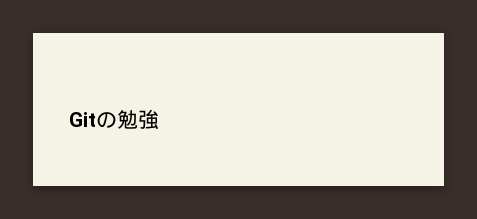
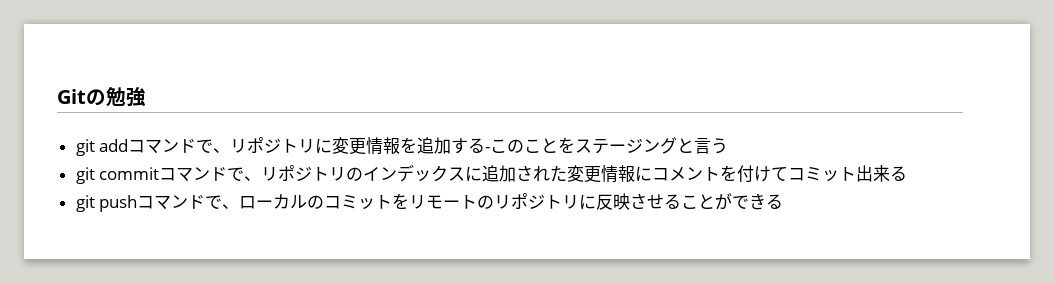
(159, 119) none -> [75,137,729,156] [75,164,908,184] [75,193,784,212] // git addコマンドで、リポジトリに変更情報を追加する-このことをステージングと言う // git commitコマンドで、リポジトリのインデックスに追加された変更情報にコメントを付けてコミット出来る // git pushコマンドで、ローカルのコミットをリモートのリポジトリに反映させることができる

